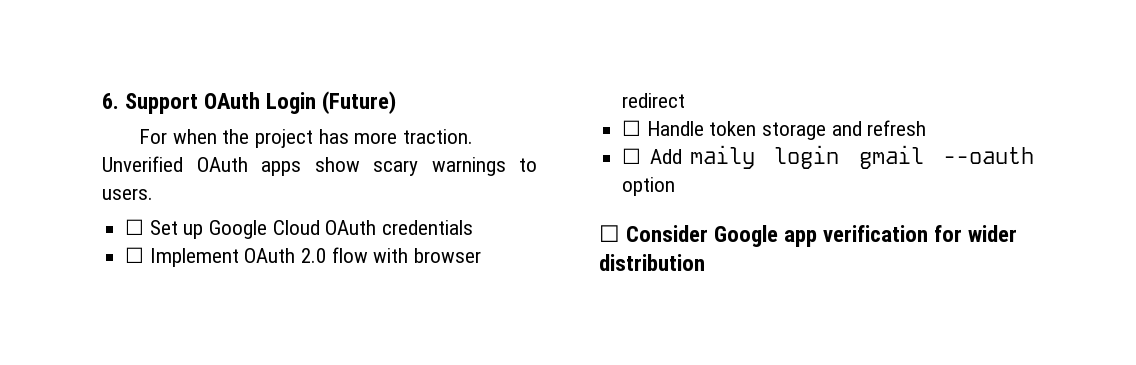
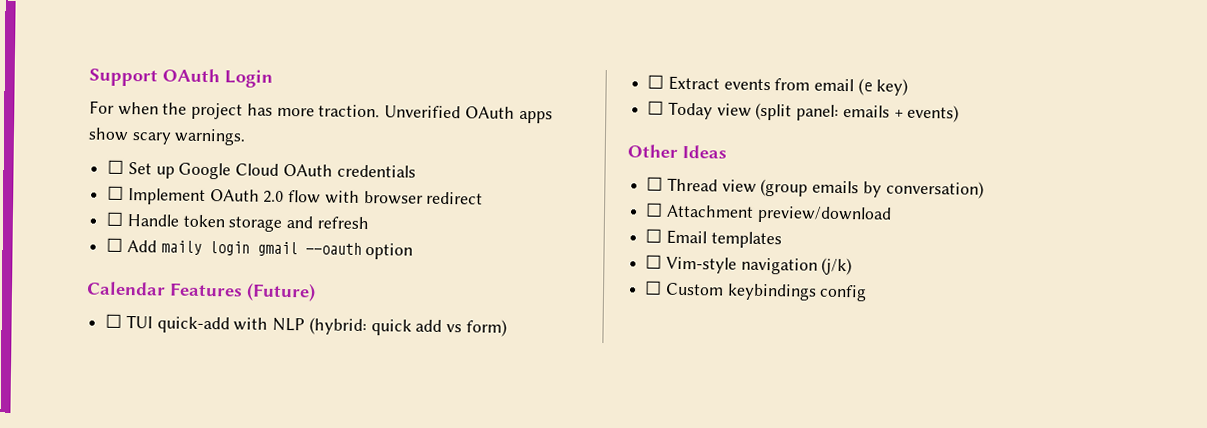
[102,93,119,109] 6. -> (89, 77) none
[322,91,397,114] (Future) -> (273, 78) none
[431,157,537,176] [102,188,153,200] warnings to users. -> [174,128,247,146] warnings.
[599,225,1018,247] [599,254,705,271] ☐ Consider Google app verification for wider distribution -> [86,281,316,302] [105,313,507,337] [647,74,908,96] [647,100,960,123] [627,144,727,159] [646,176,984,199] [645,202,892,224] [645,228,782,249] [645,254,853,276] [644,280,868,302] Calendar Features (Future) // ☐ TUI quick-add with NLP (hybrid: quick add vs form) // ☐ Extract events from email (e key) // ☐ Today view (split panel: emails + events) // Other Ideas // ☐ Thread view (group emails by conversation) // ☐ Attachment preview/download // ☐ Email templates // ☐ Vim-style navigation (j/k) // ☐ Custom keybindings config

